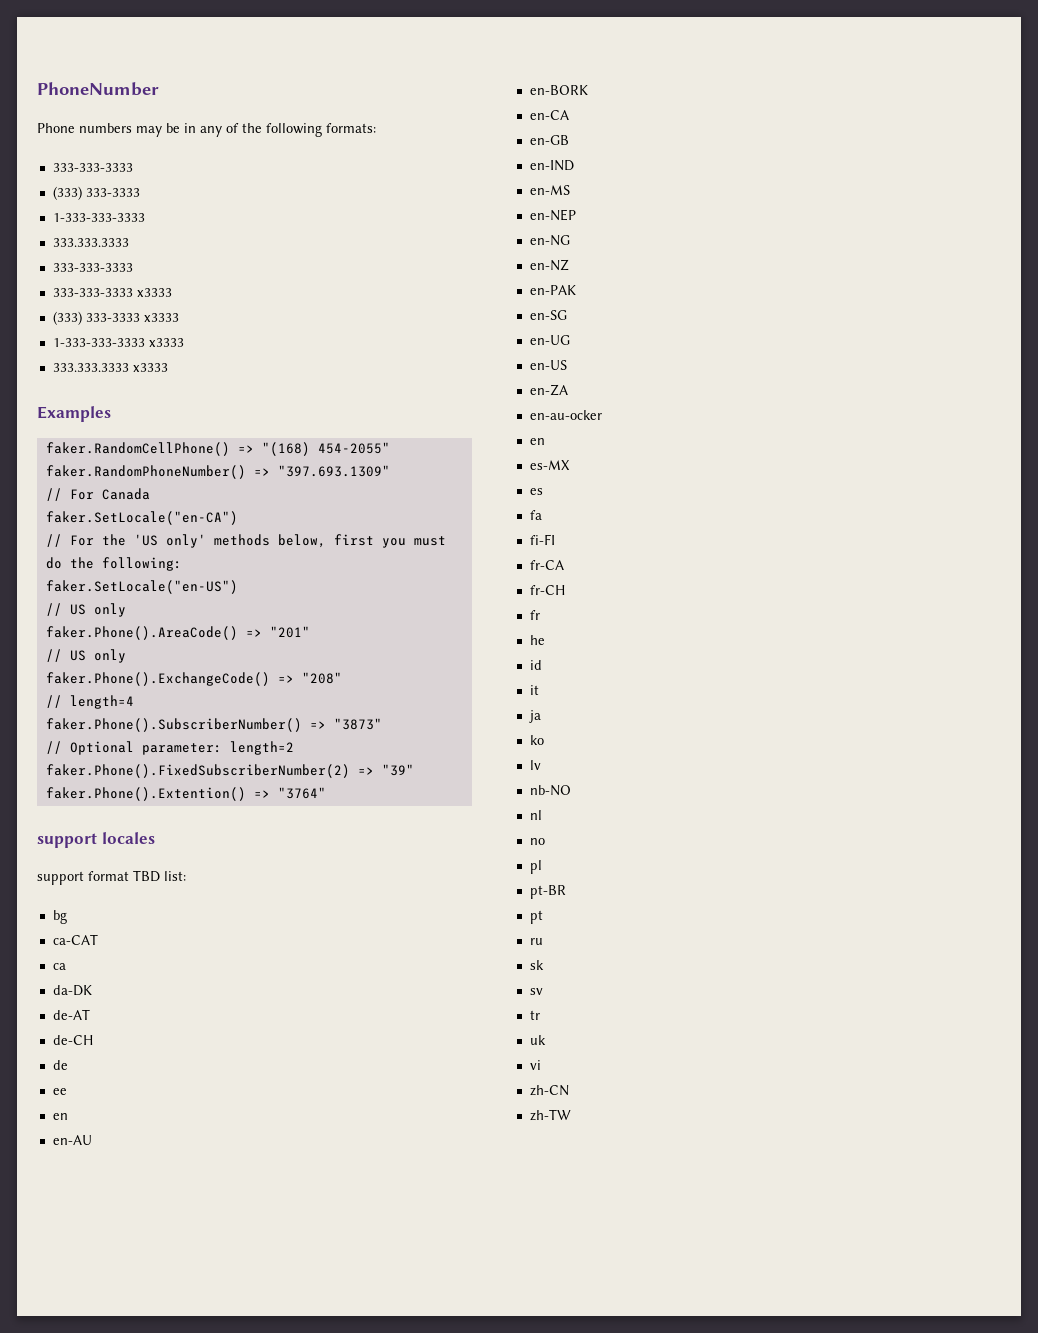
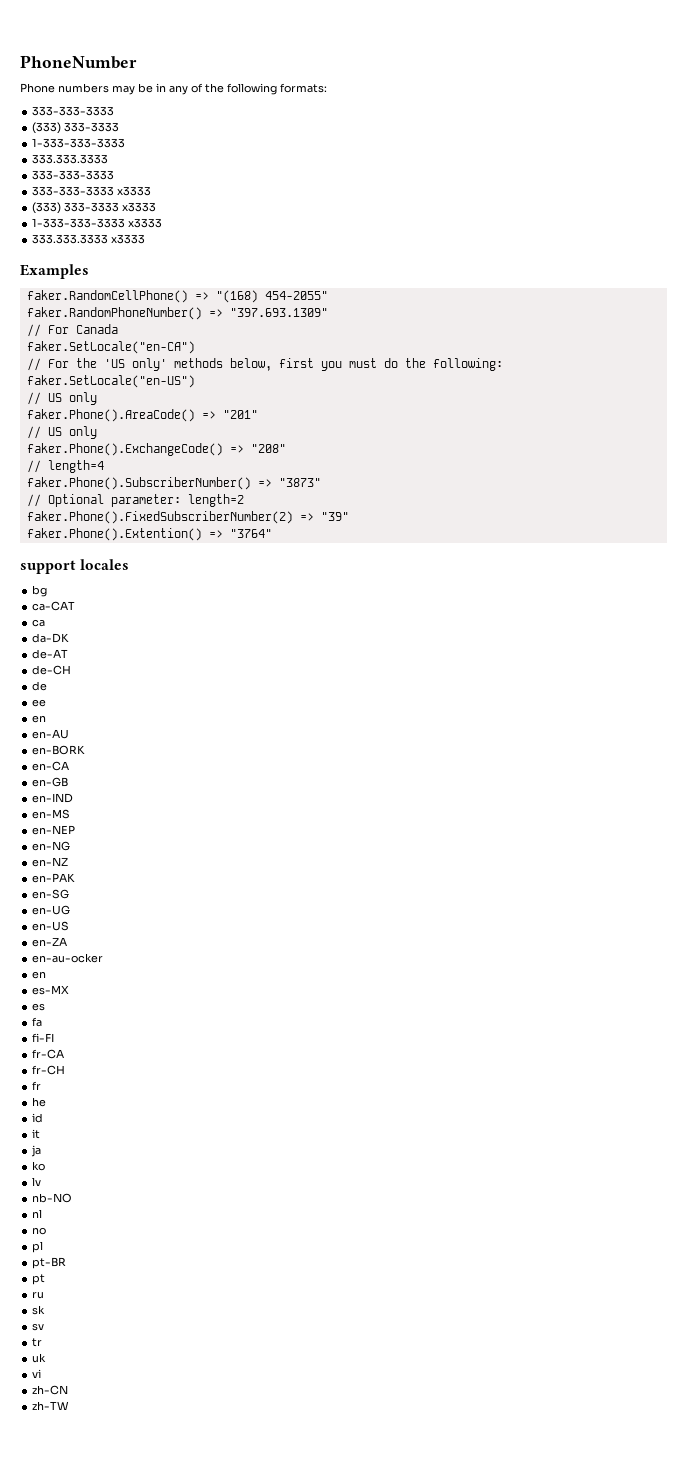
[37,870,186,885] // support format TBD list: -> (130, 564) none

